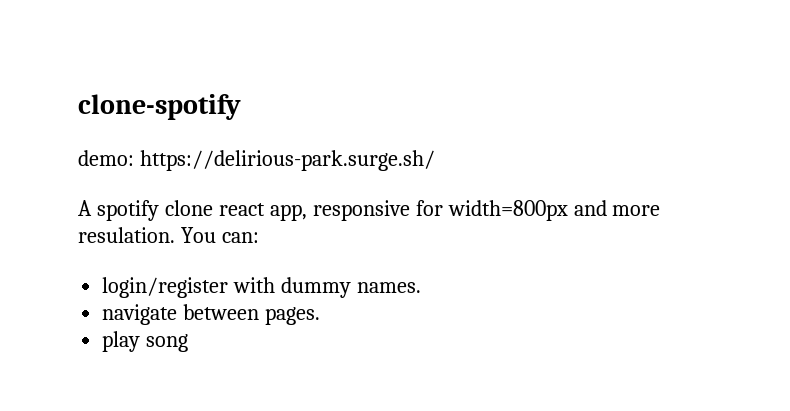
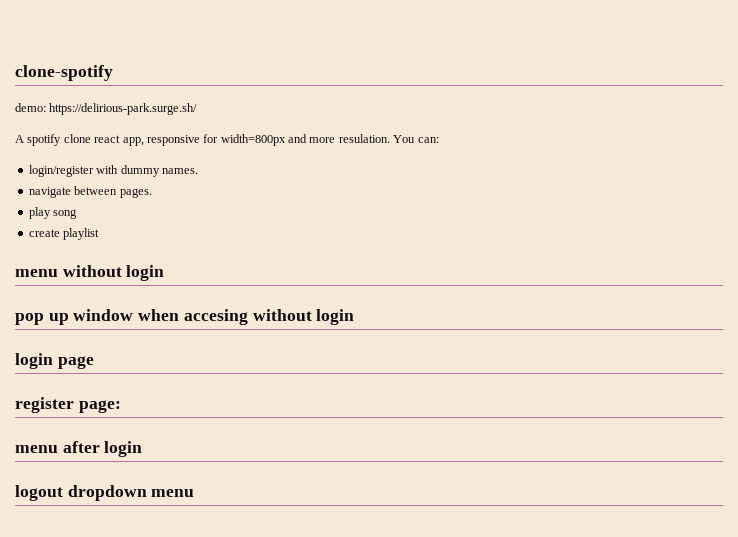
(189, 343) none -> [28,228,100,240] [15,265,165,281] [15,309,355,325] [15,353,94,369] [15,397,121,413] [15,441,143,457] [15,485,195,501] // create playlist // menu without login // pop up window when accesing without login // login page // register page: // menu after login // logout dropdown menu

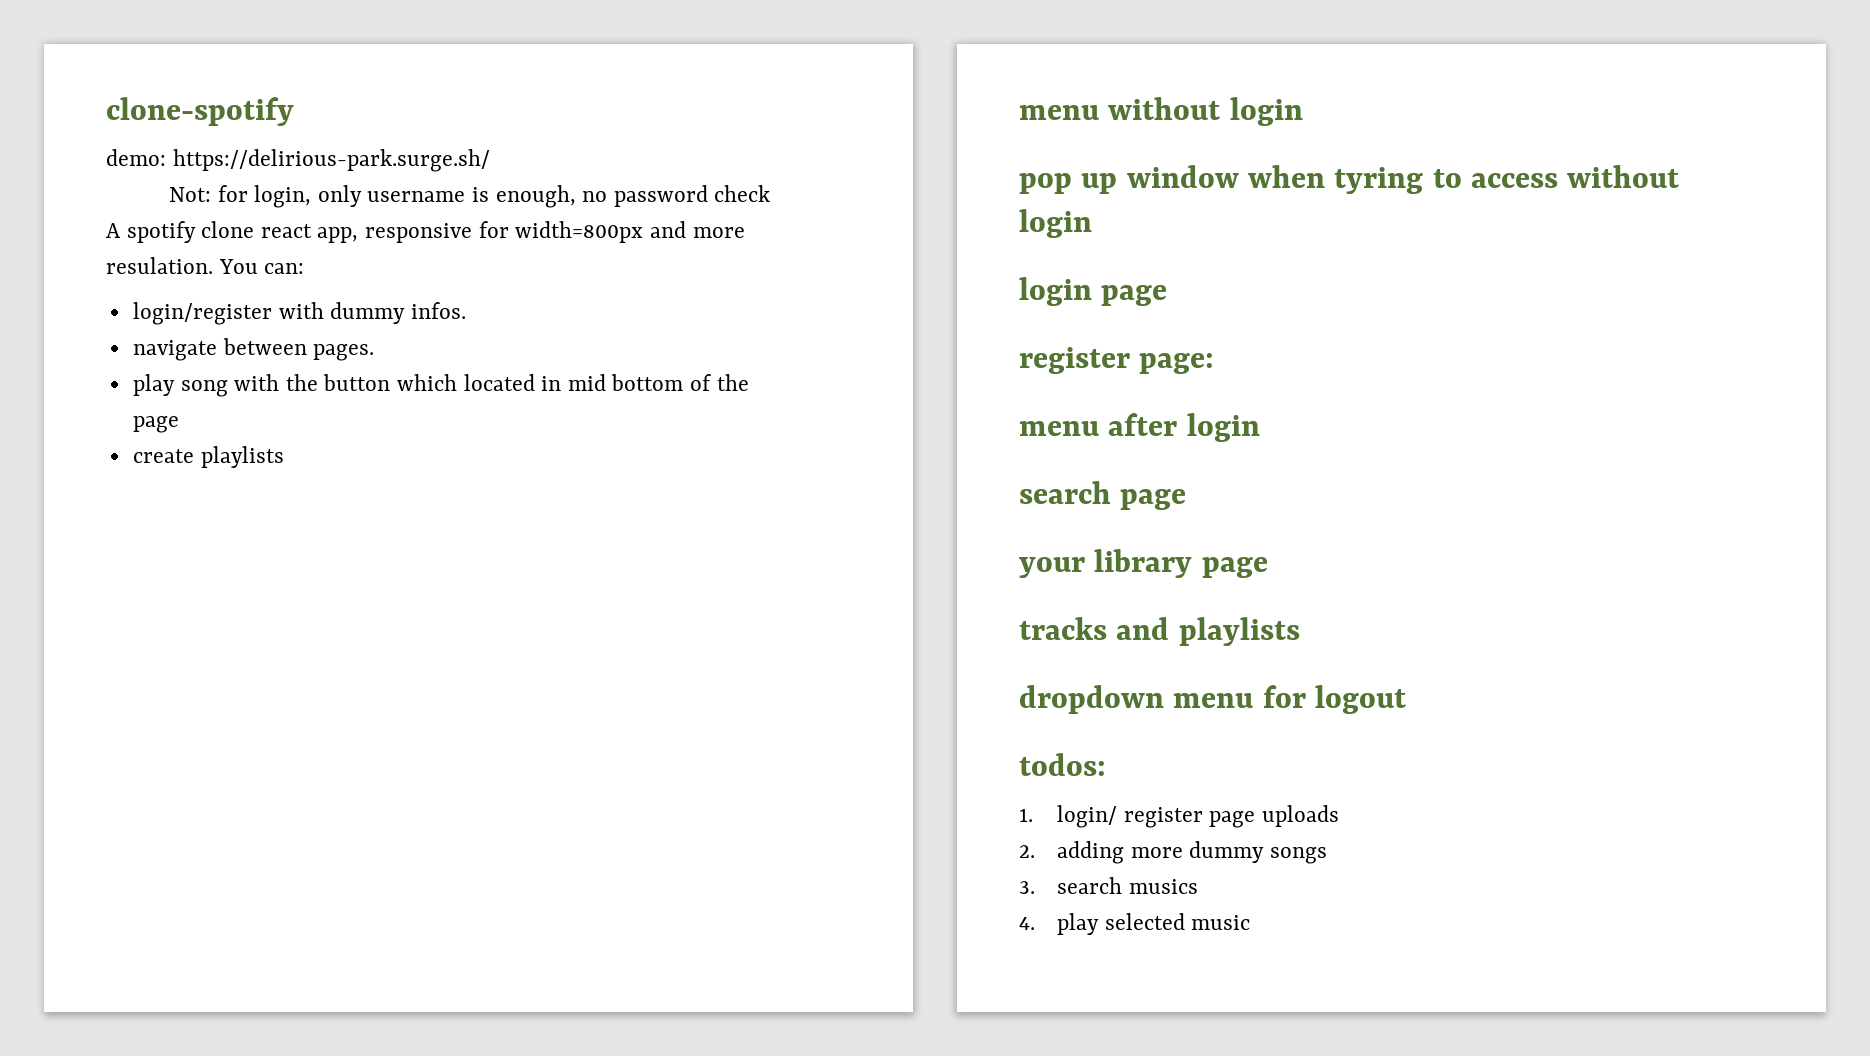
(198, 109) none -> [168,185,771,208] Not: for login, only username is enough, no password check
[161,168,198,174] names. -> [410,302,466,319] infos.
(78, 214) none -> [234,374,749,391] [132,416,179,433] with the button which located in mid bottom of the page
[63,228,100,240] playlist -> [200,446,284,468] playlists
[183,309,248,325] accesing -> [1334,167,1558,194] tyring to access
[15,485,195,501] logout dropdown menu -> [1019,481,1187,510] [1019,549,1268,578] [1019,617,1300,646] [1019,685,1406,714] [1019,753,1106,776] [1019,805,1339,828] [1019,841,1327,864] [1019,877,1198,894] [1019,913,1251,935] search page // your library page // tracks and playlists // dropdown menu for logout // todos: // 1. login/ register page uploads // 2. adding more dummy songs // 3. search musics // 4. play selected music

